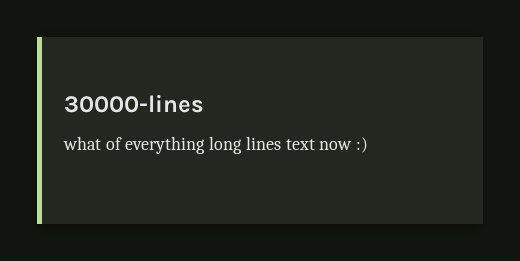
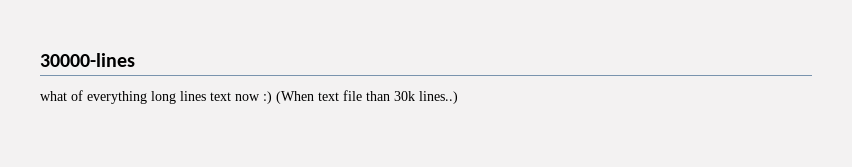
(369, 145) none -> [276,90,458,104] (When text file than 30k lines..)

